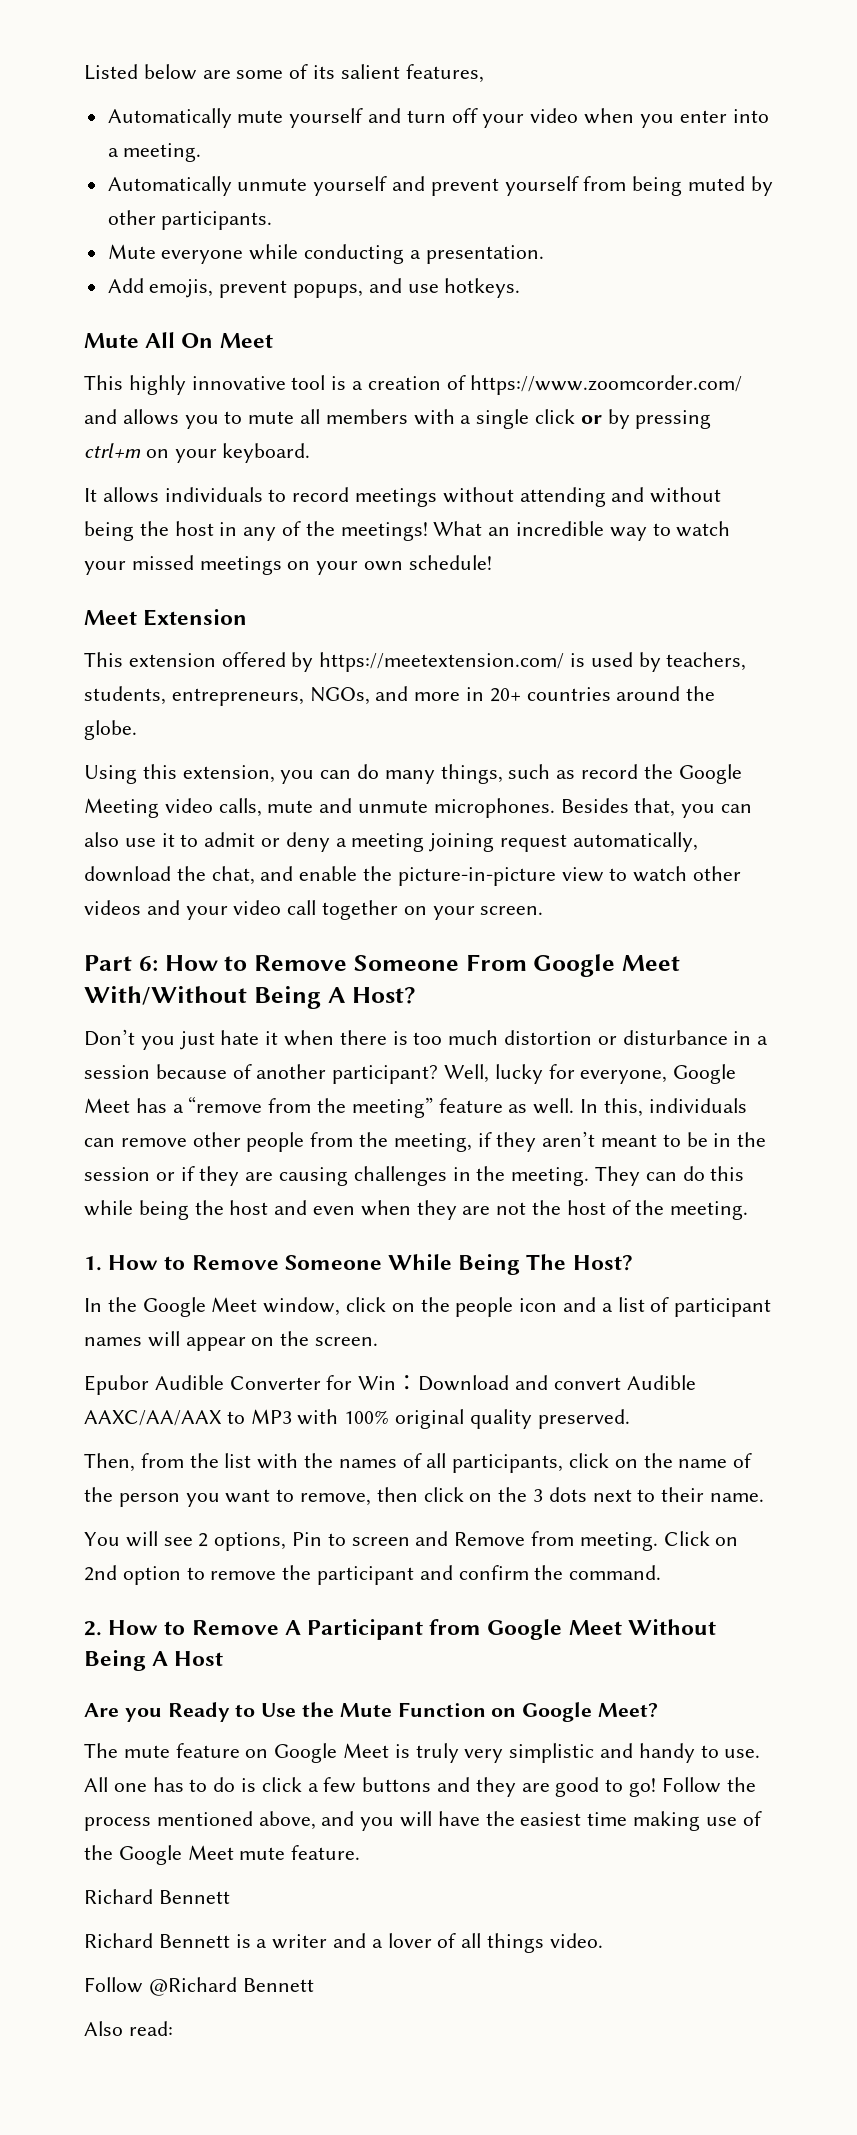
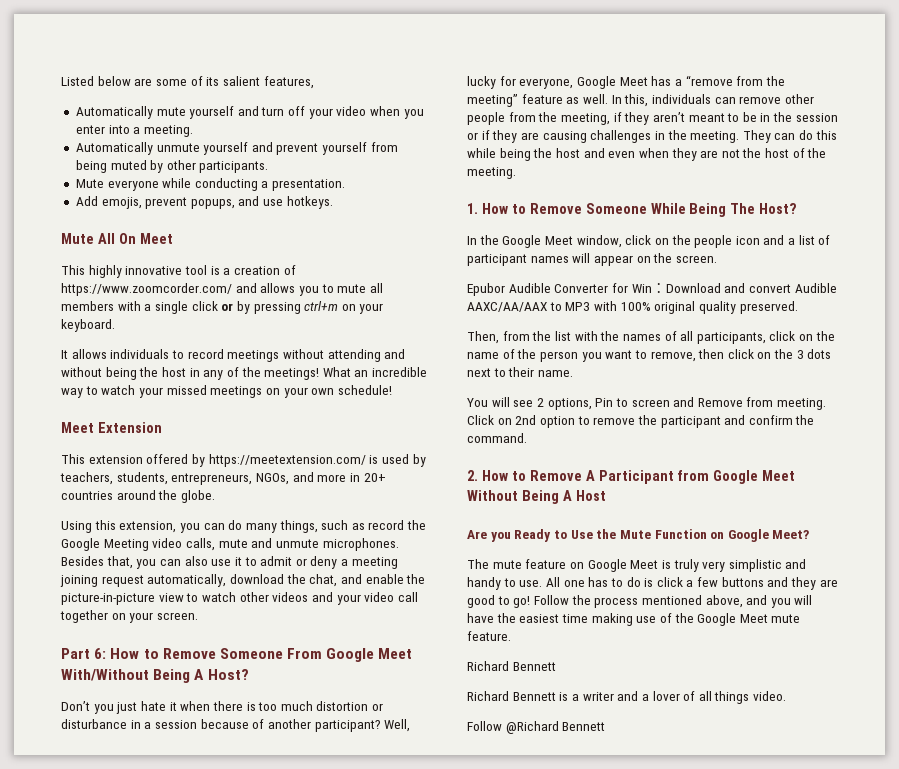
[84,2021,173,2036] // Also read: -> (606, 726) none

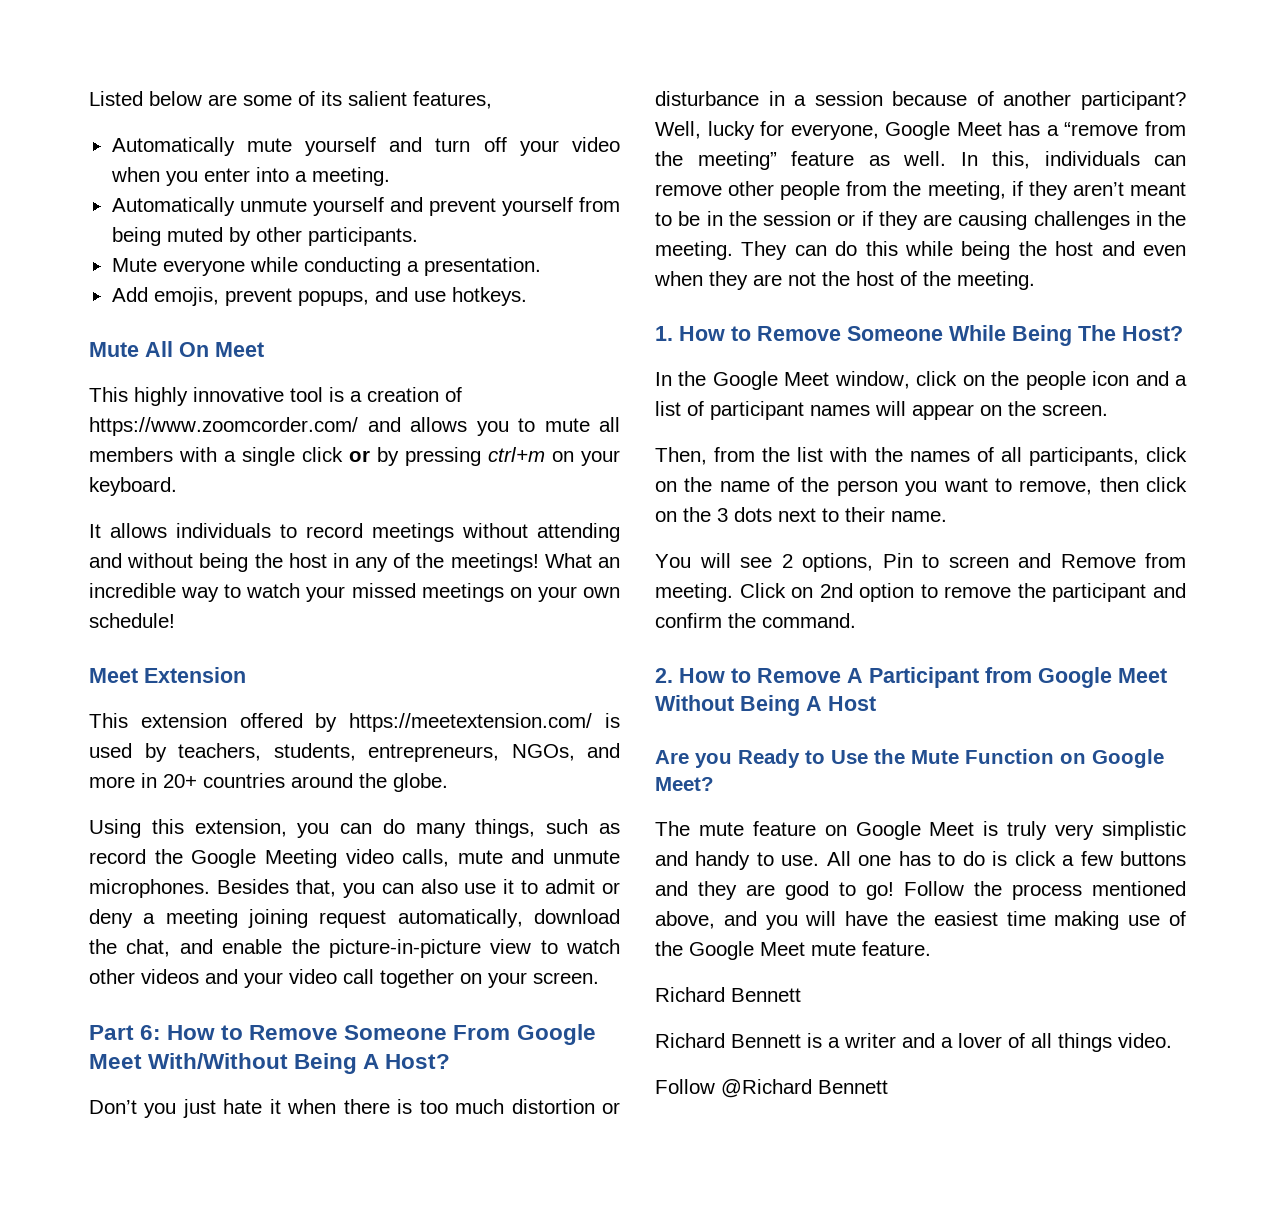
[467,283,837,296] [467,301,798,314] // Epubor Audible Converter for Win：Download and convert Audible AAXC/AA/AAX to MP3 with 100% original quality preserved. -> (1108, 410) none

